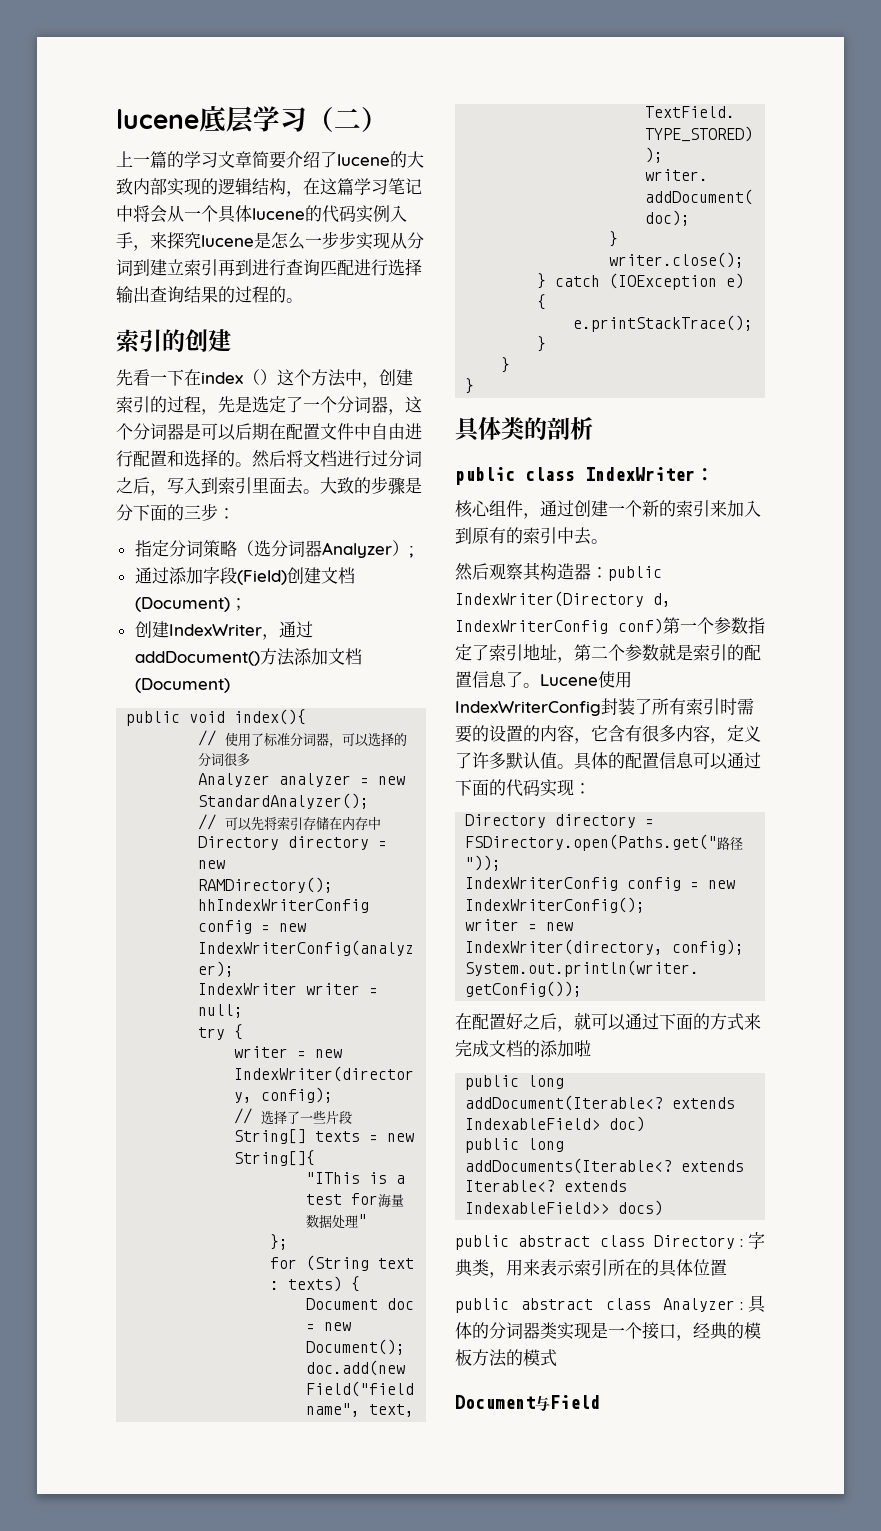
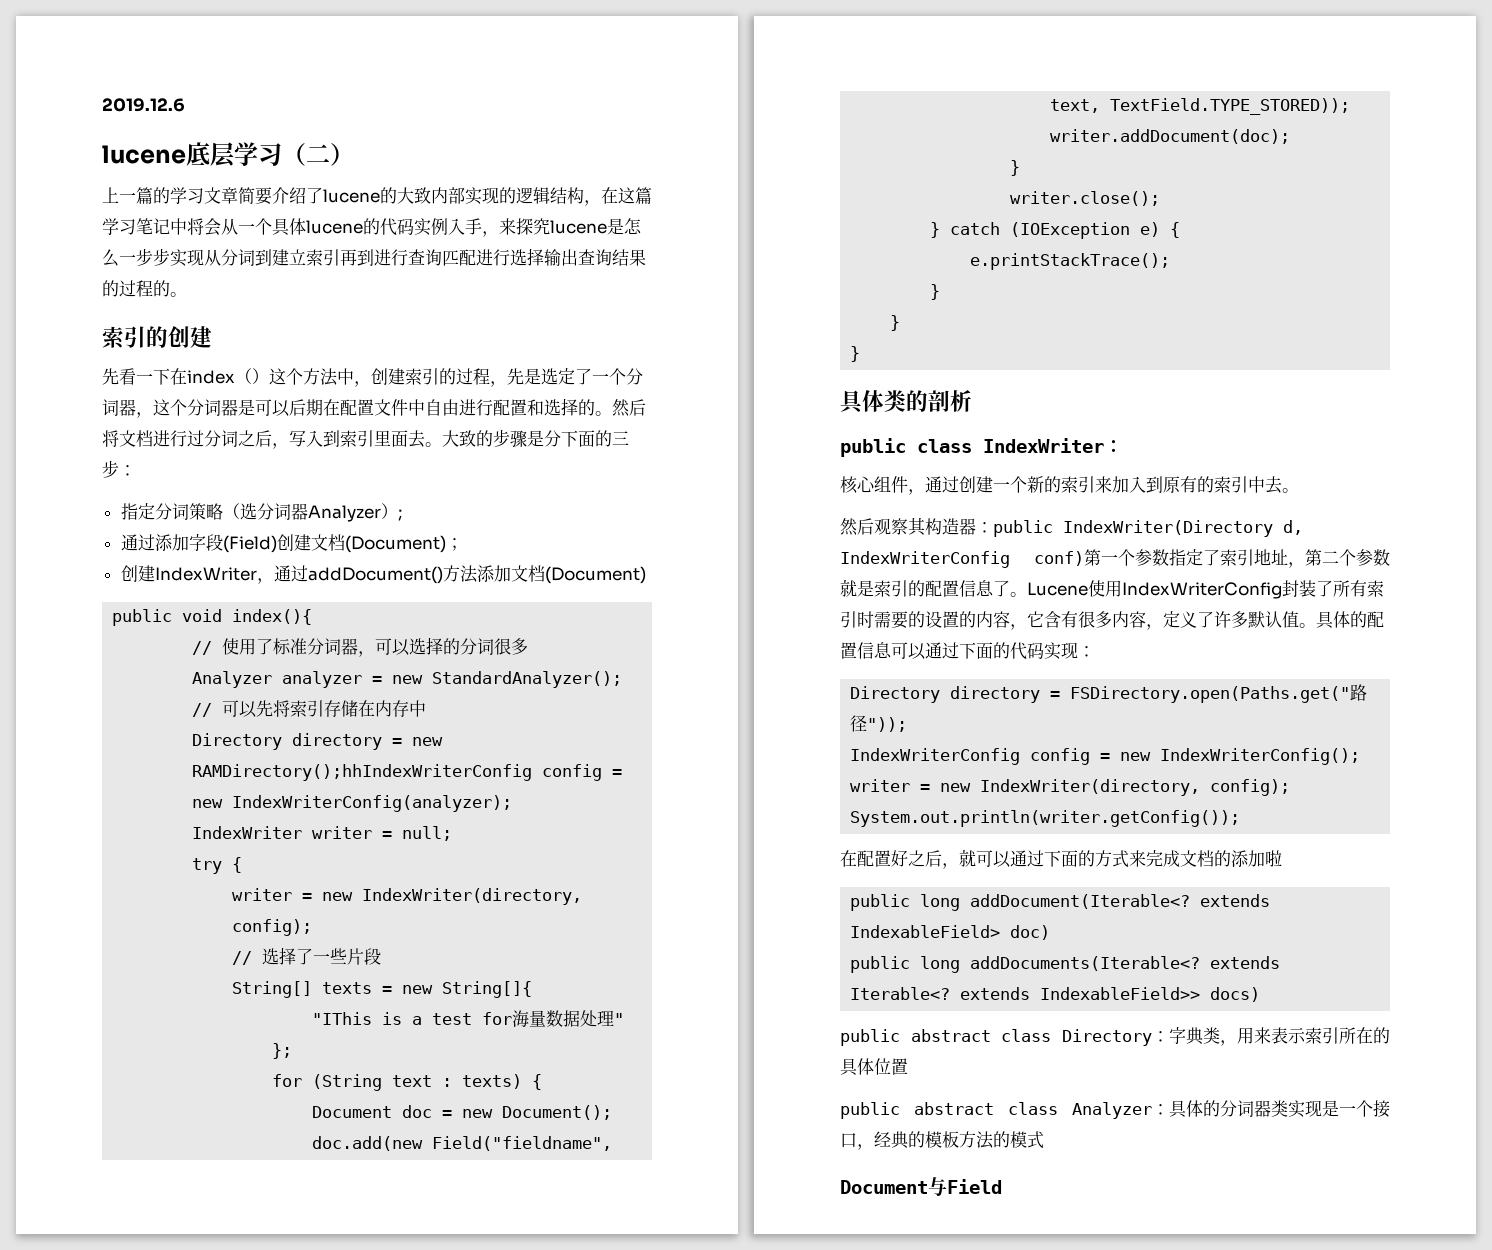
(116, 119) none -> [102,98,185,112] 2019.12.6 //

